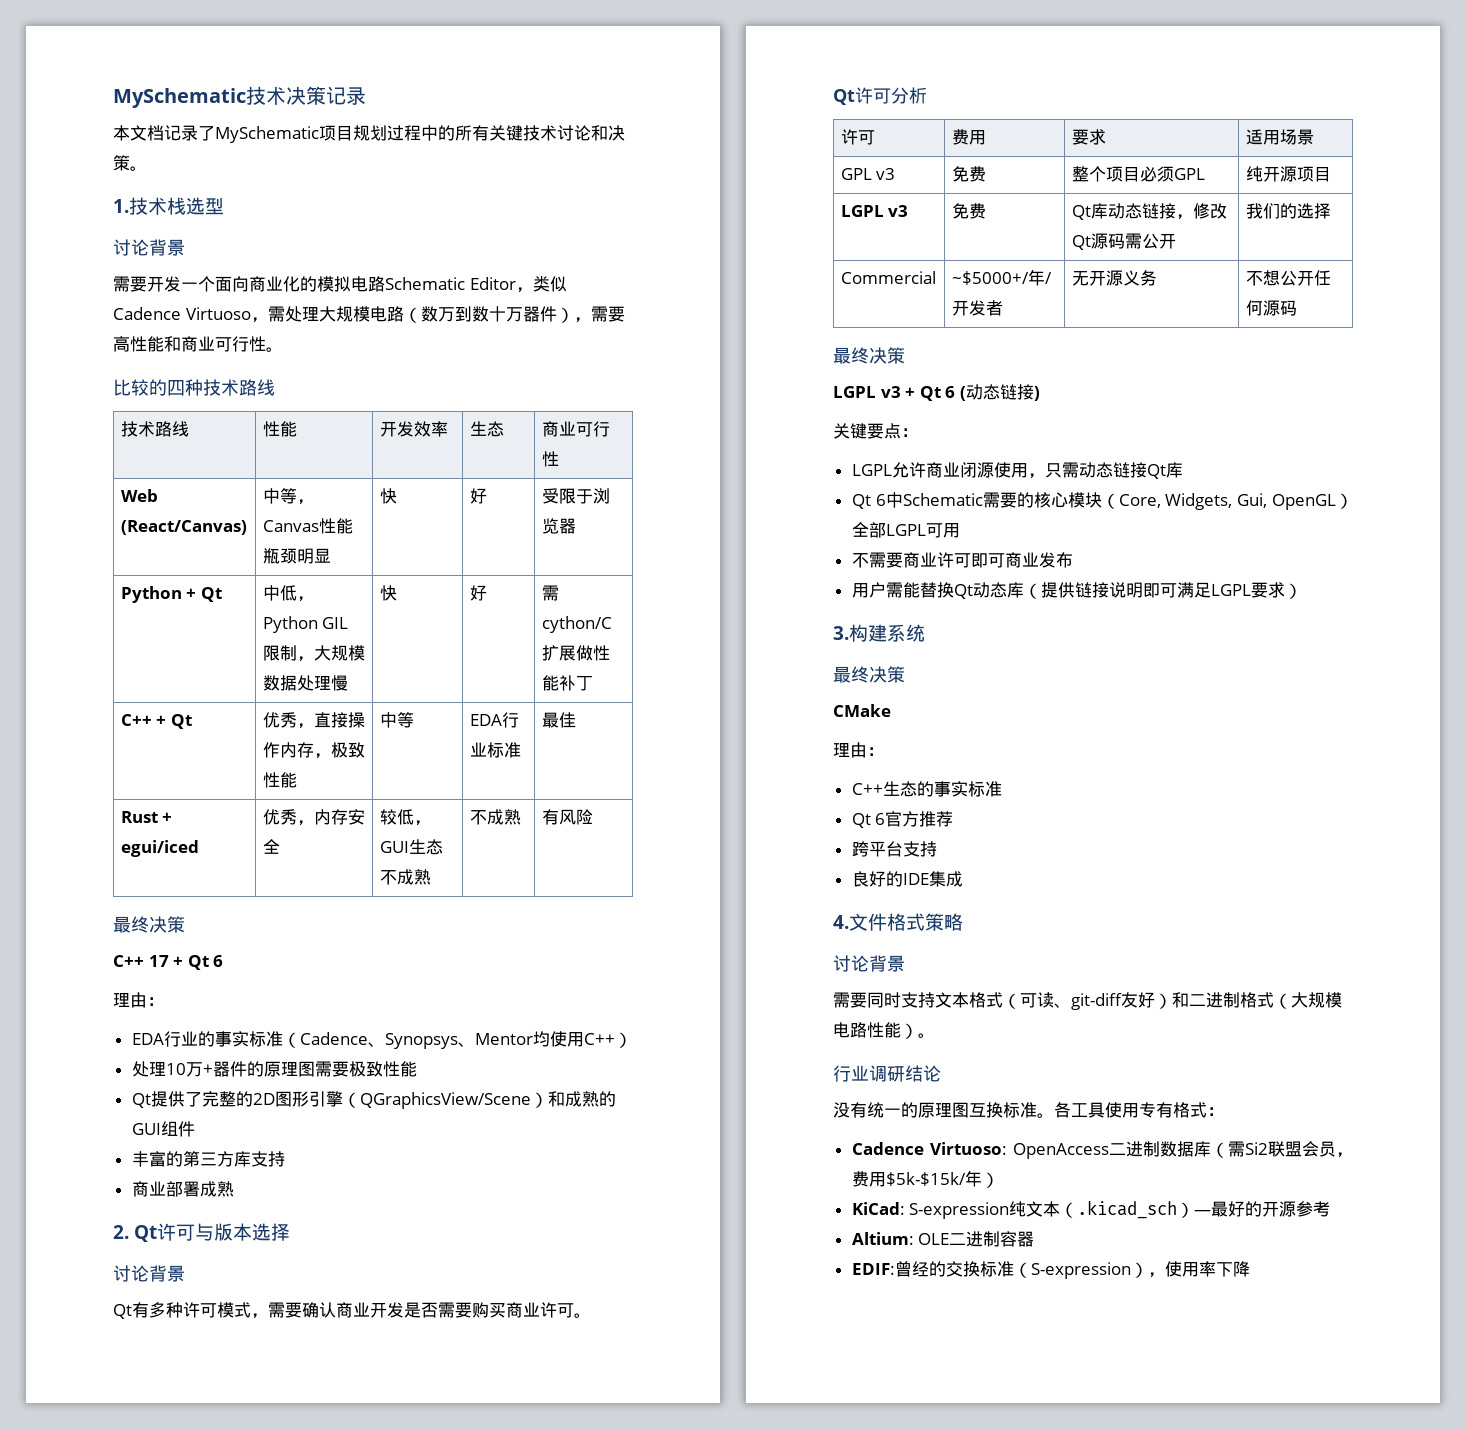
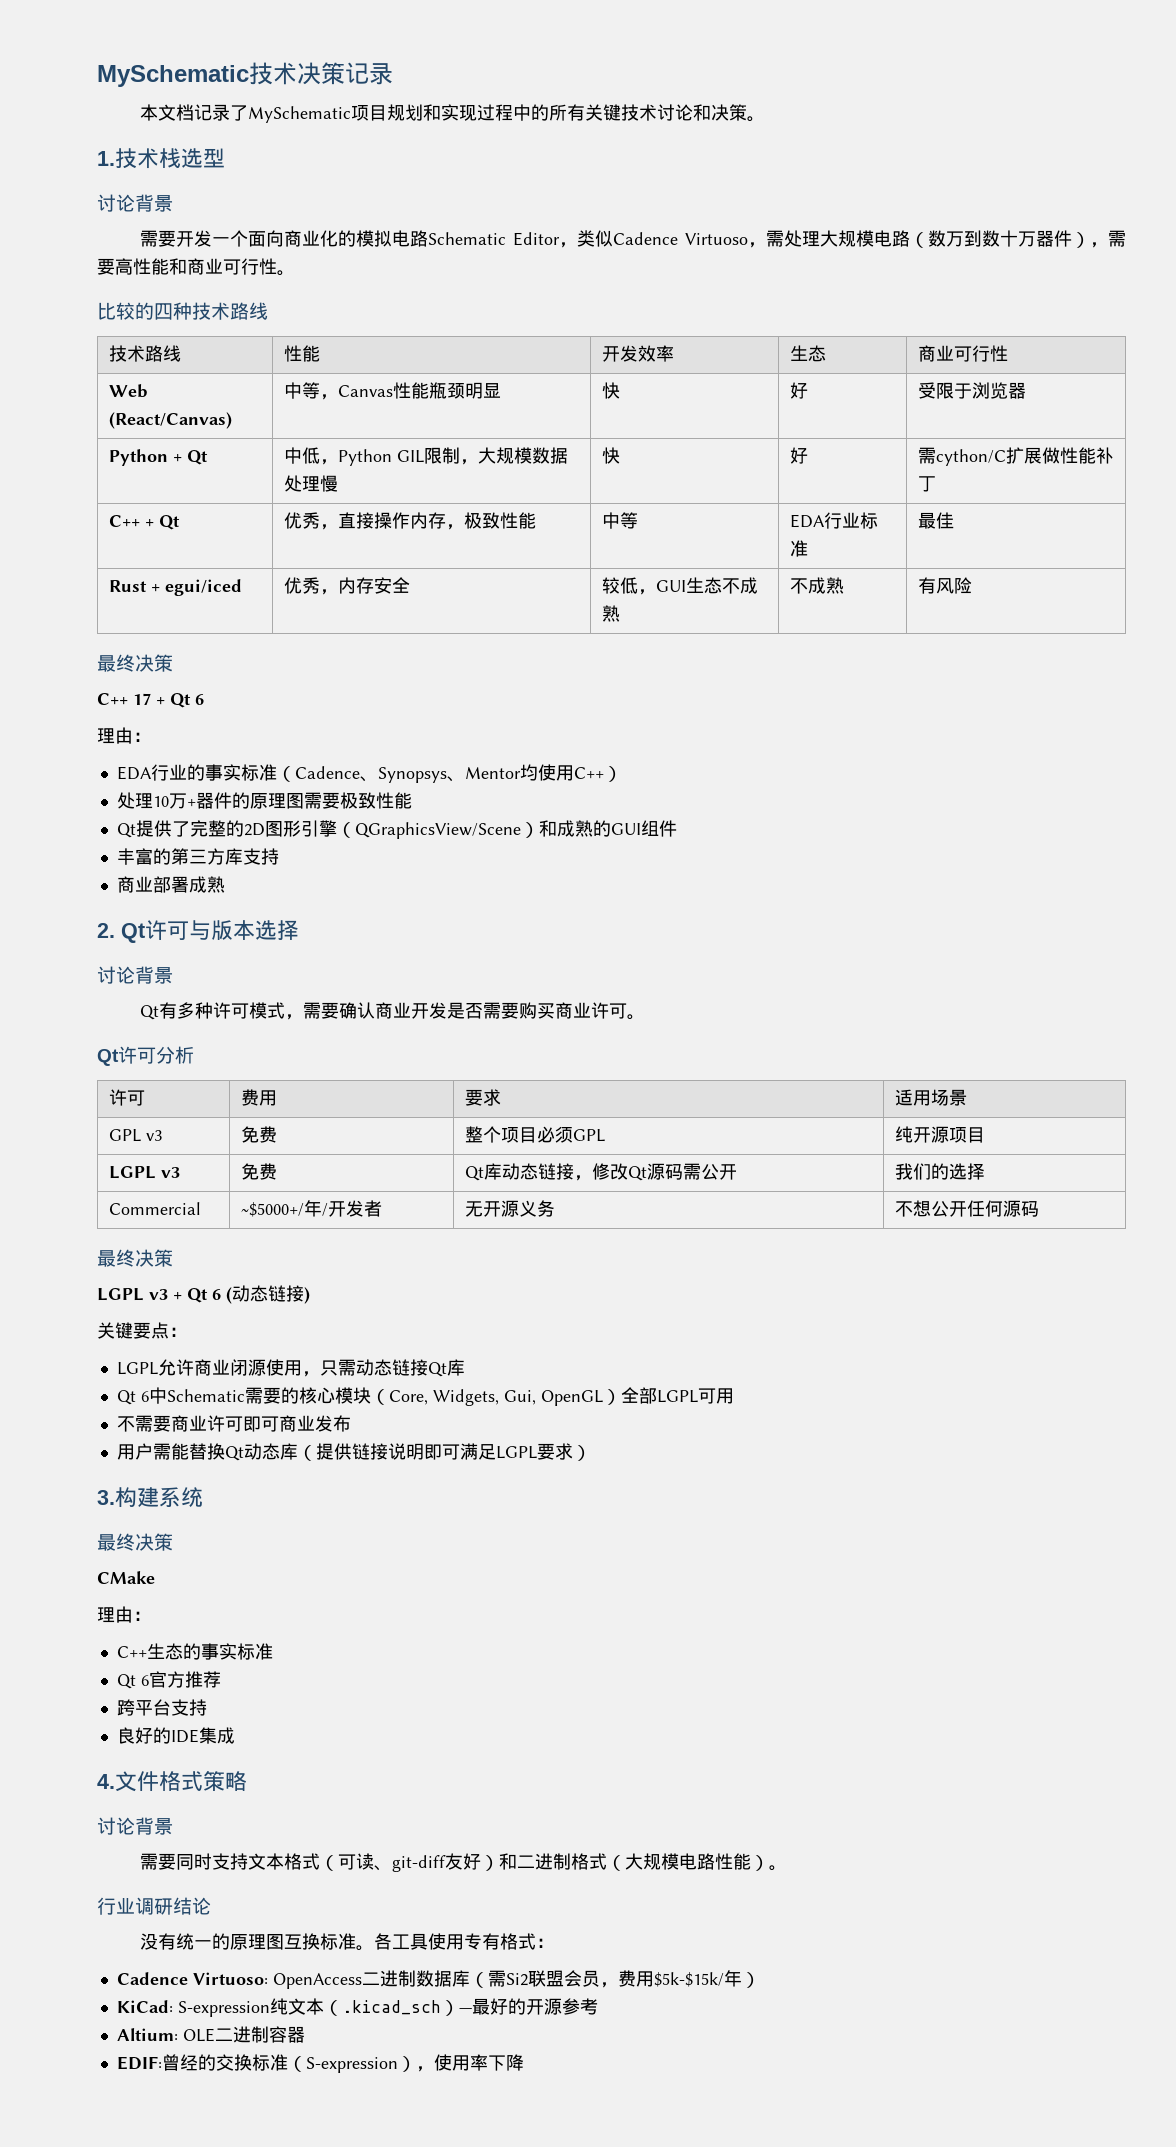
(387, 133) none -> [423,104,478,121] 和实现

